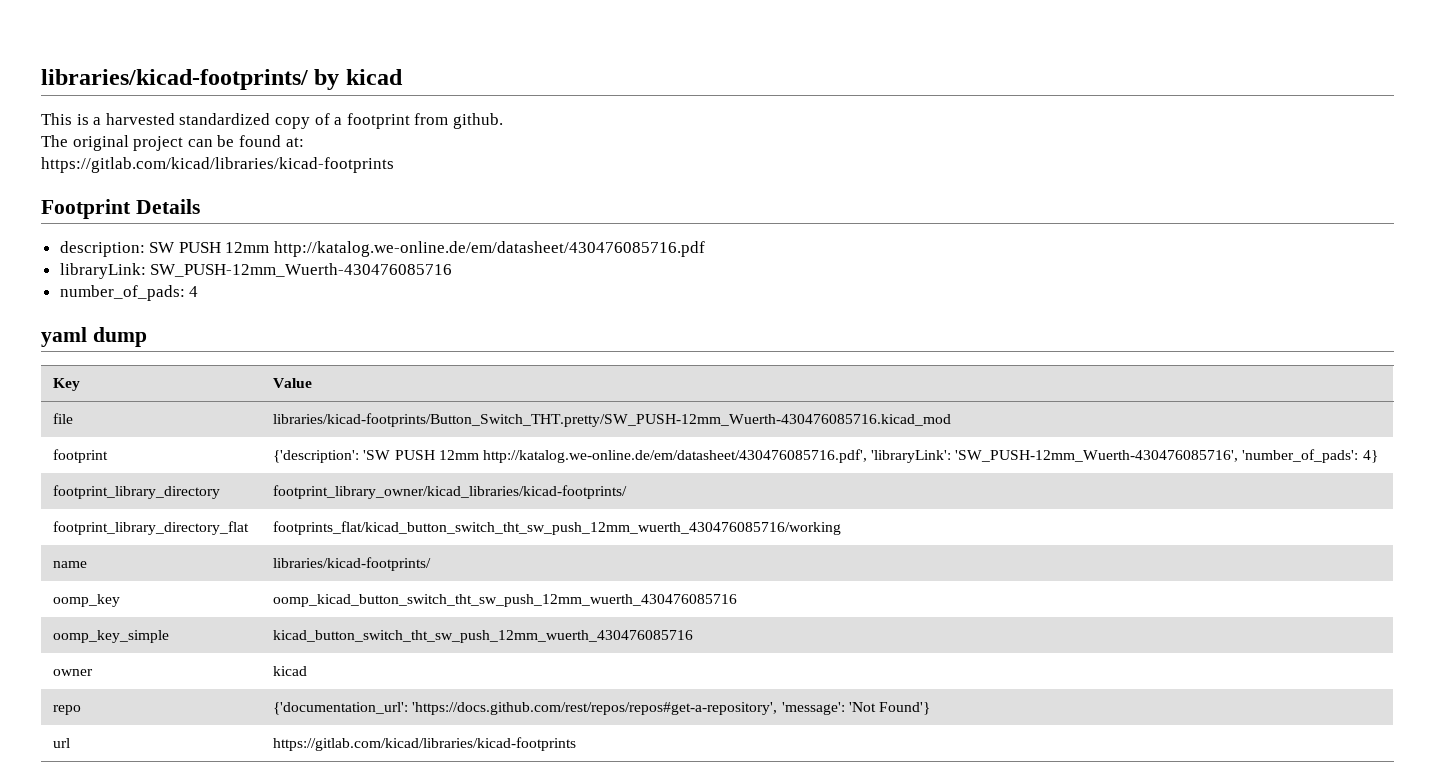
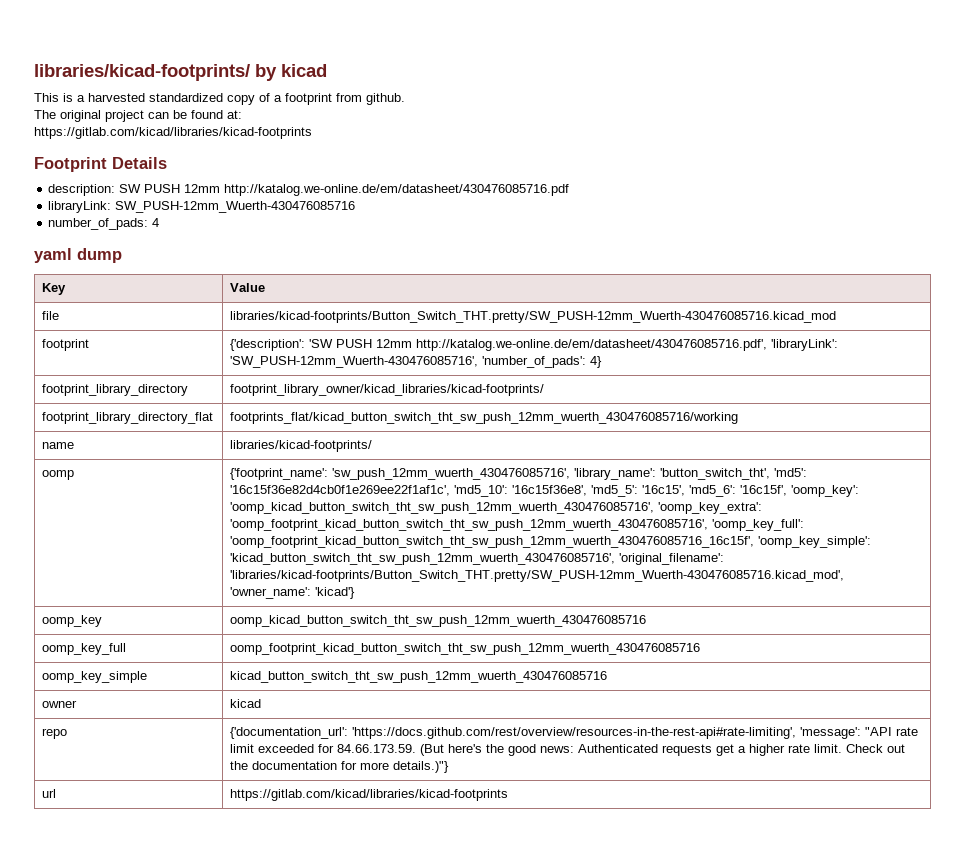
(432, 564) none -> [42,470,75,480] [230,468,808,480] [230,485,860,497] [230,502,763,514] [230,519,805,531] [230,536,872,548] [230,553,725,565] [230,570,845,582] [230,587,356,599] // oomp | {'footprint_name': 'sw_push_12mm_wuerth_430476085716', 'library_name': 'button_switch_tht', 'md5': '16c15f36e82d4cb0f1e269ee22f1af1c', 'md5_10': '16c15f36e8', 'md5_5': '16c15', 'md5_6': '16c15f', 'oomp_key': 'oomp_kicad_button_switch_tht_sw_push_12mm_wuerth_430476085716', 'oomp_key_extra': 'oomp_footprint_kicad_button_switch_tht_sw_push_12mm_wuerth_430476085716', 'oomp_key_full': 'oomp_footprint_kicad_button_switch_tht_sw_push_12mm_wuerth_430476085716_16c15f', 'oomp_key_simple': 'kicad_button_switch_tht_sw_push_12mm_wuerth_430476085716', 'original_filename': 'libraries/kicad-footprints/Button_Switch_THT.pretty/SW_PUSH-12mm_Wuerth-430476085716.kicad_mod', 'owner_name': 'kicad'}
(738, 600) none -> [42,643,127,655] [230,643,701,655] // oomp_key_full | oomp_footprint_kicad_button_switch_tht_sw_push_12mm_wuerth_430476085716
[412,702,930,715] 'https://docs.github.com/rest/repos/repos#get-a-repository', 'message': 'Not Found'} -> [352,727,919,739] [230,744,906,756] [230,761,450,773] 'https://docs.github.com/rest/overview/resources-in-the-rest-api#rate-limiting', 'message': "API rate limit exceeded for 84.66.173.59. (But here's the good news: Authenticated requests get a higher rate limit. Check out the documentation for more details.)"}

